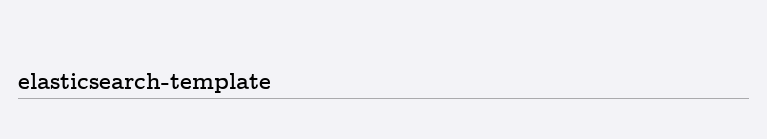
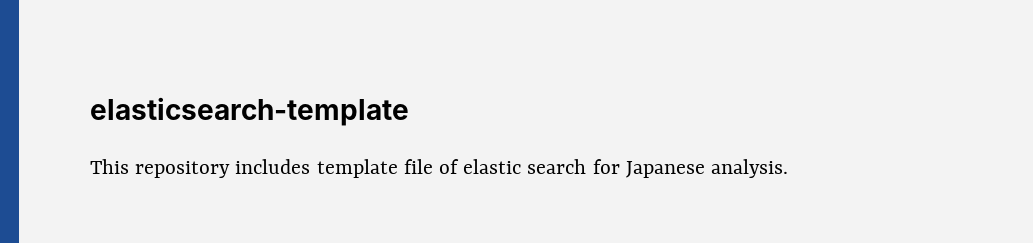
(271, 83) none -> [90,159,789,178] // This repository includes template file of elastic search for Japanese analysis.

